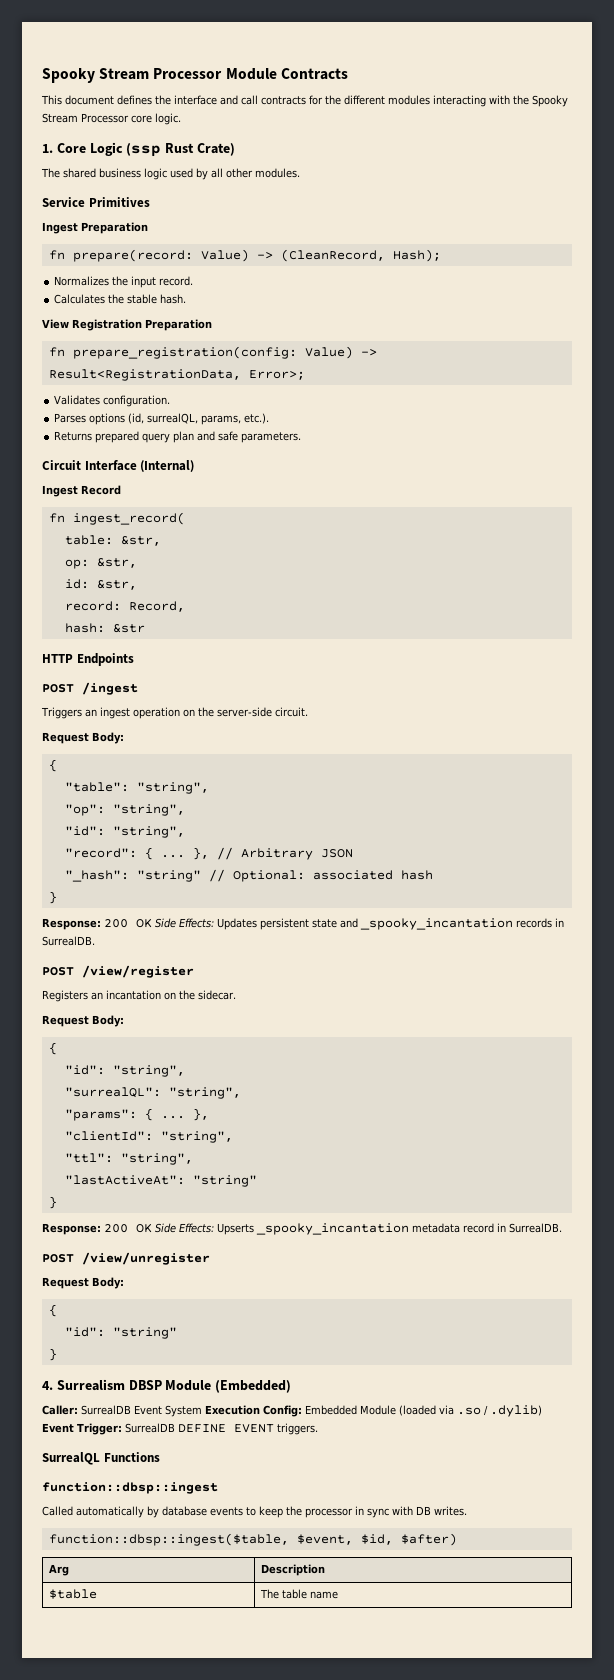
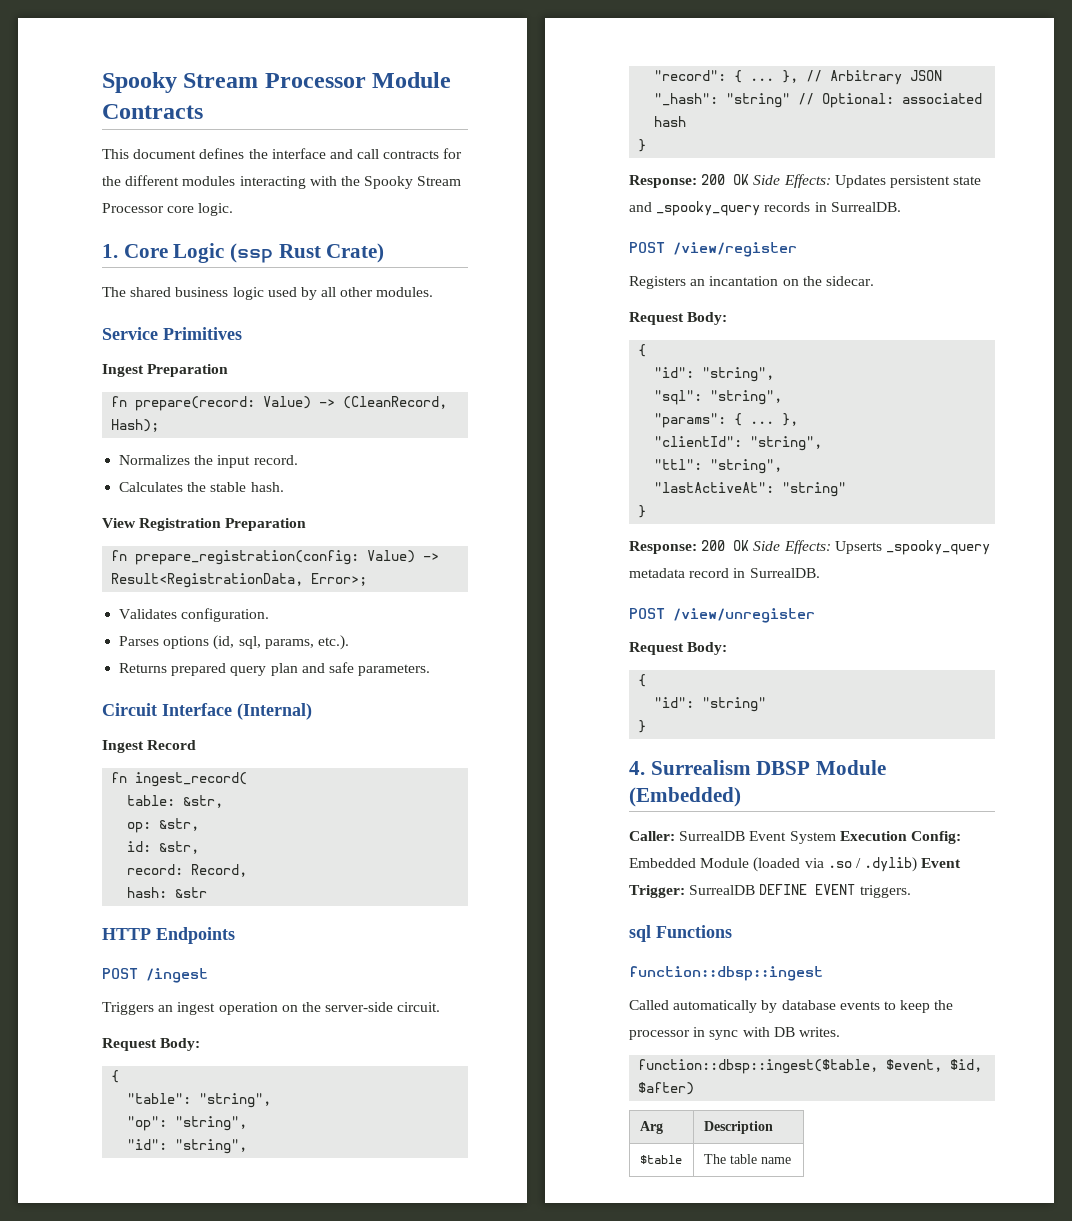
[147,413,199,424] surrealQL, -> [238,636,261,649] sql,
[360,918,513,930] _spooky_incantation -> [656,201,761,216] _spooky_query
[64,1087,161,1098] "surrealQL": -> [654,390,703,405] "sql":
[256,1223,409,1235] _spooky_incantation -> [885,540,990,555] _spooky_query
[42,1452,100,1465] SurrealQL -> [629,925,651,942] sql

